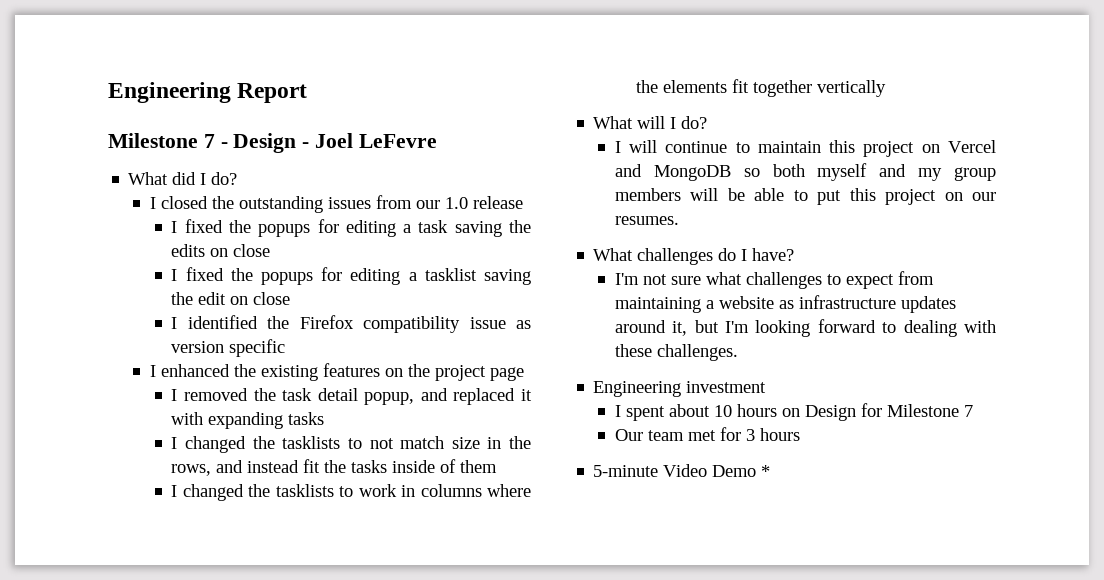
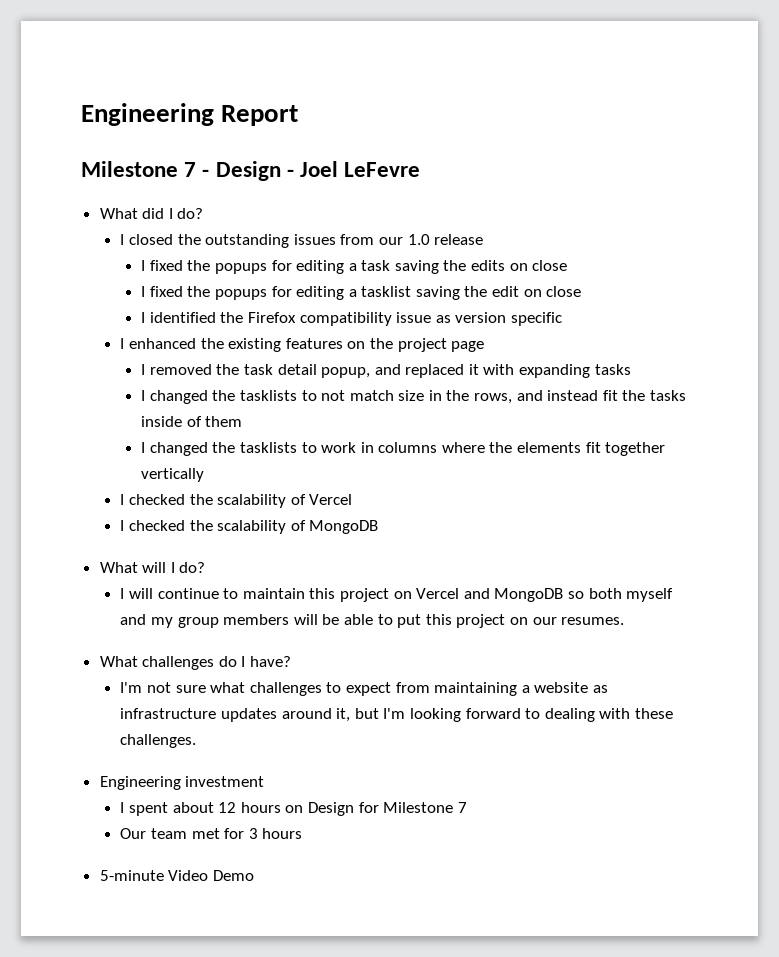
(887, 88) none -> [120,494,353,508] [120,520,379,534] // I checked the scalability of Vercel // I checked the scalability of MongoDB
[713,405,732,417] 10 -> [218,802,237,813] 12
[761,465,771,477] * -> (254, 875) none

